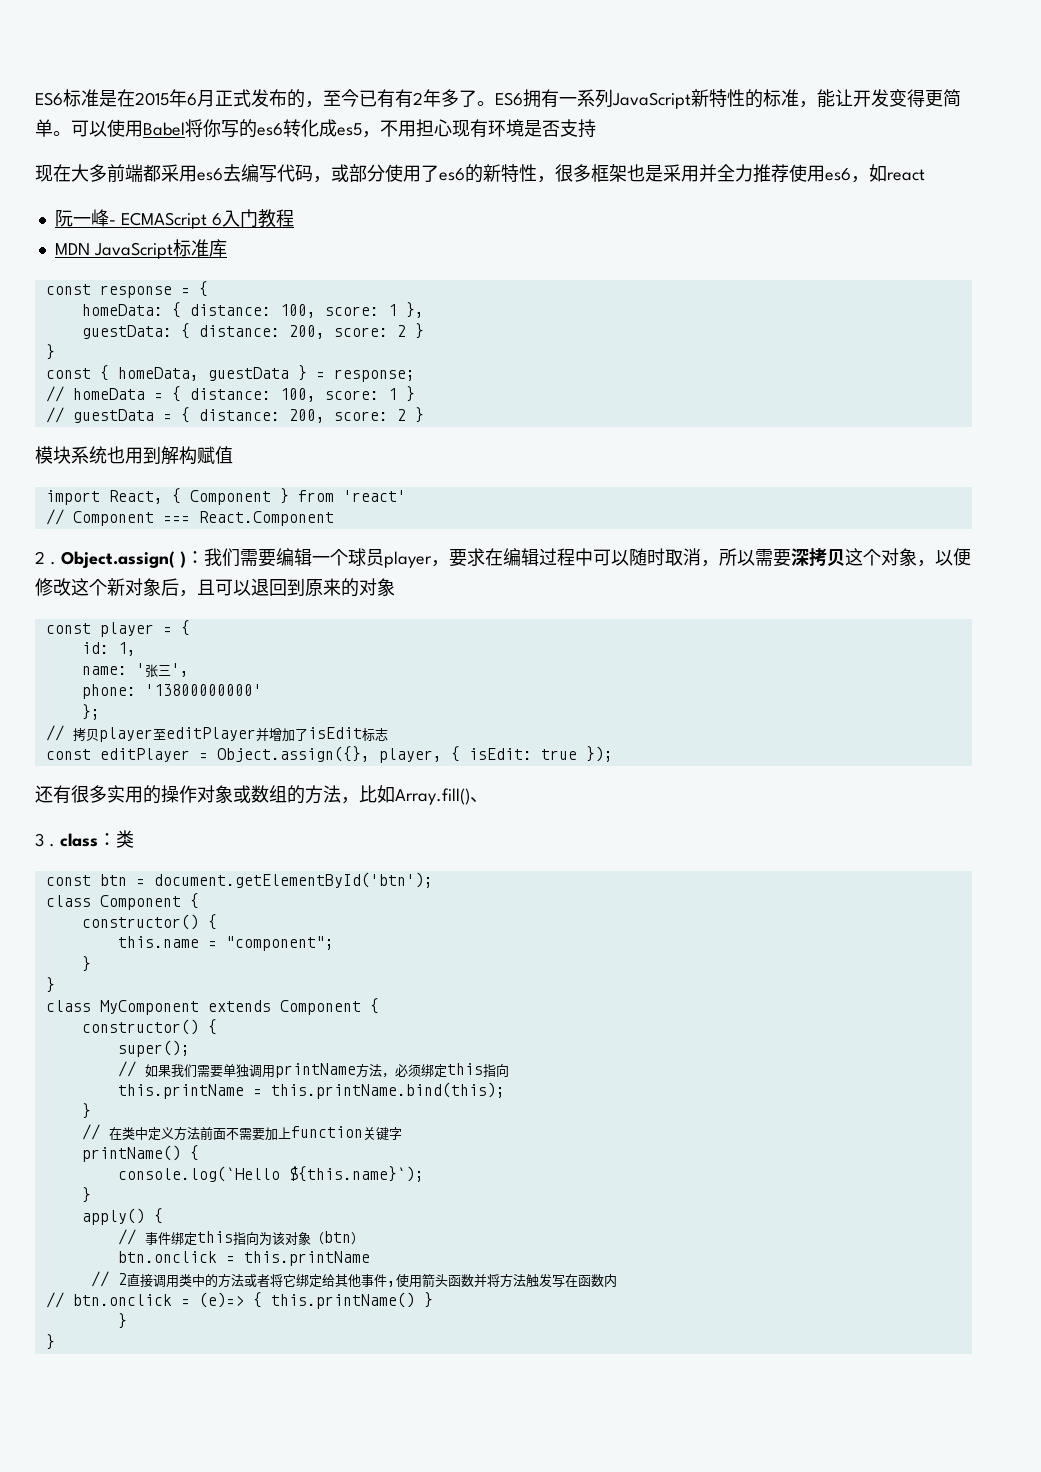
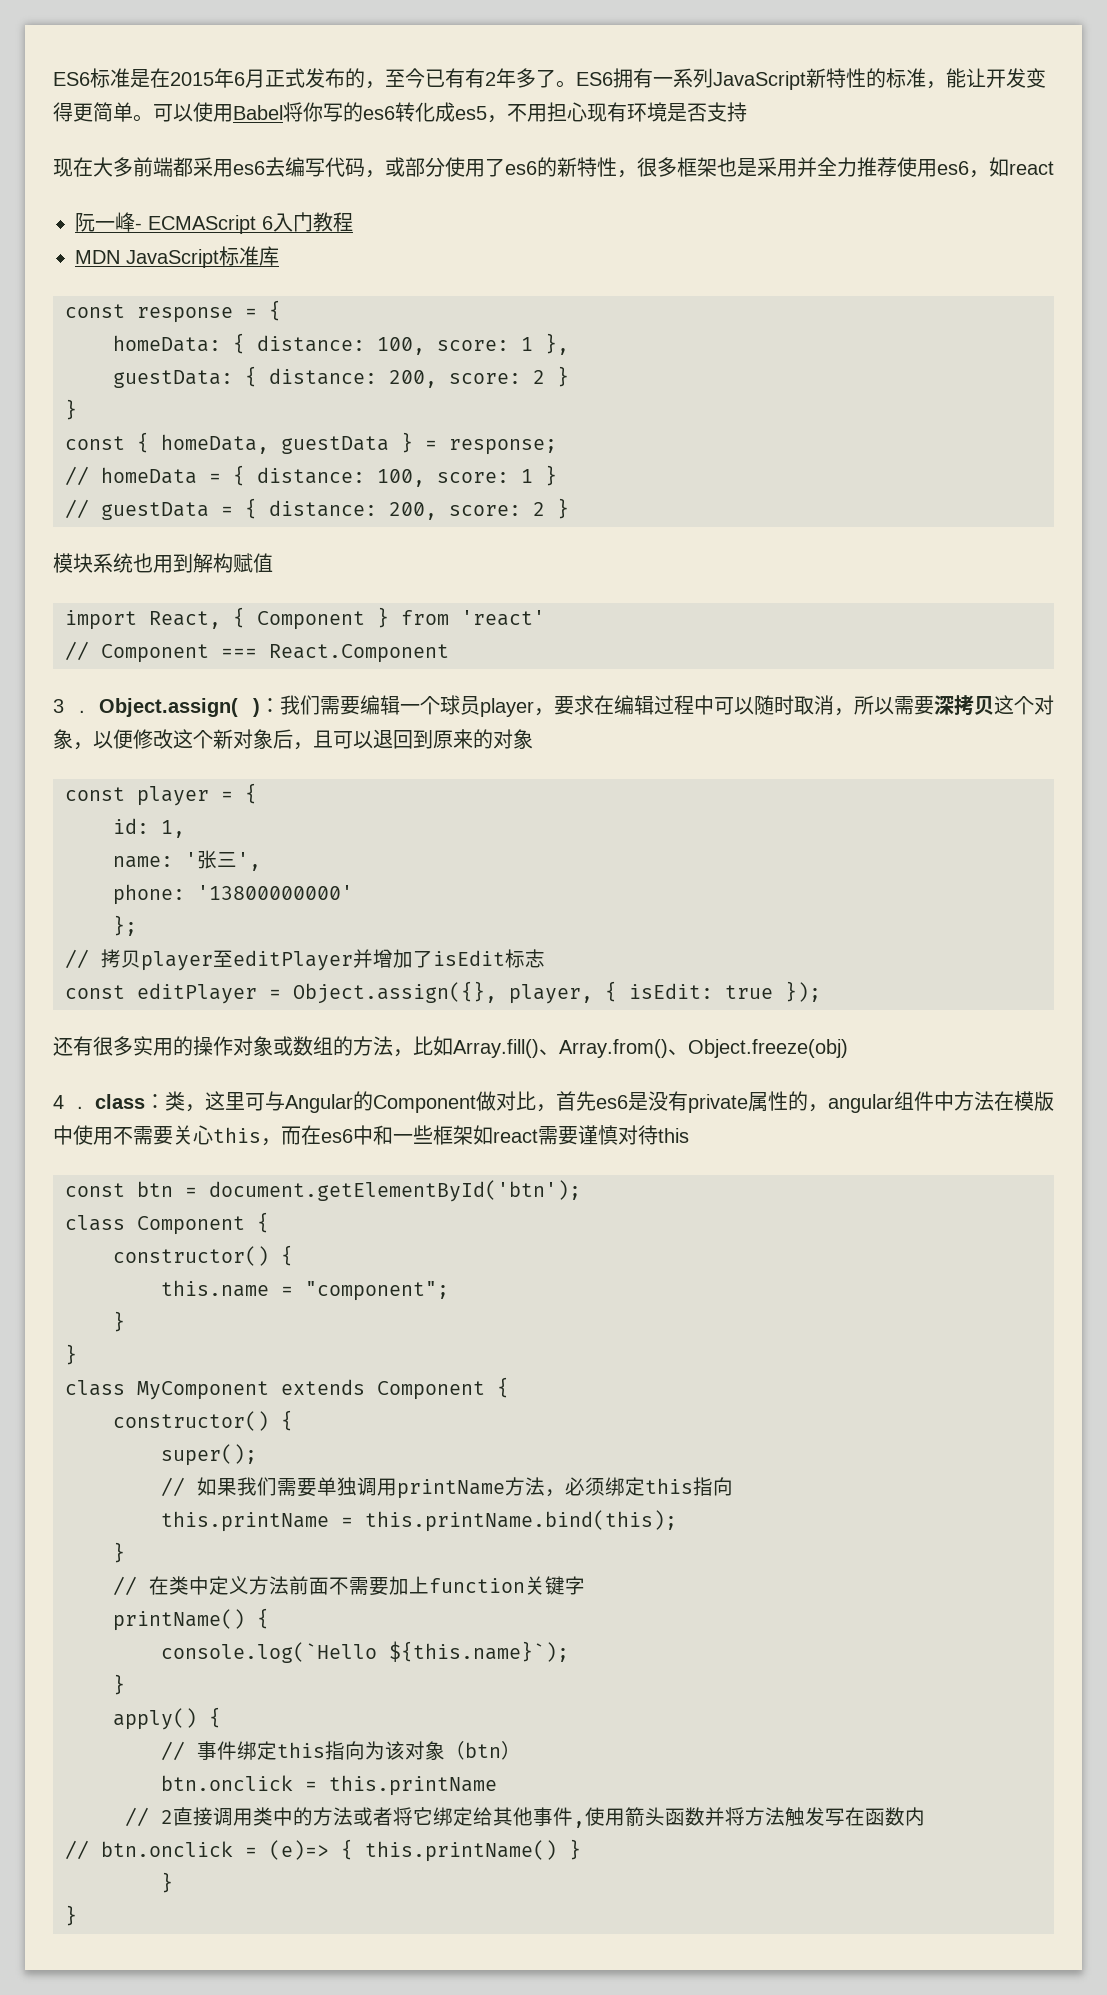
[35,551,45,564] 2 -> [53,699,64,713] 3
[35,833,44,847] // 3 -> [559,1039,848,1058] [53,1095,64,1109] Array.from()、Object.freeze(obj) // 4
(134, 839) none -> [185,1091,1054,1113] [53,1125,689,1146] ，这里可与Angular的Component做对比，首先es6是没有private属性的，angular组件中方法在模版中使用不需要关心this，而在es6中和一些框架如react需要谨慎对待this

